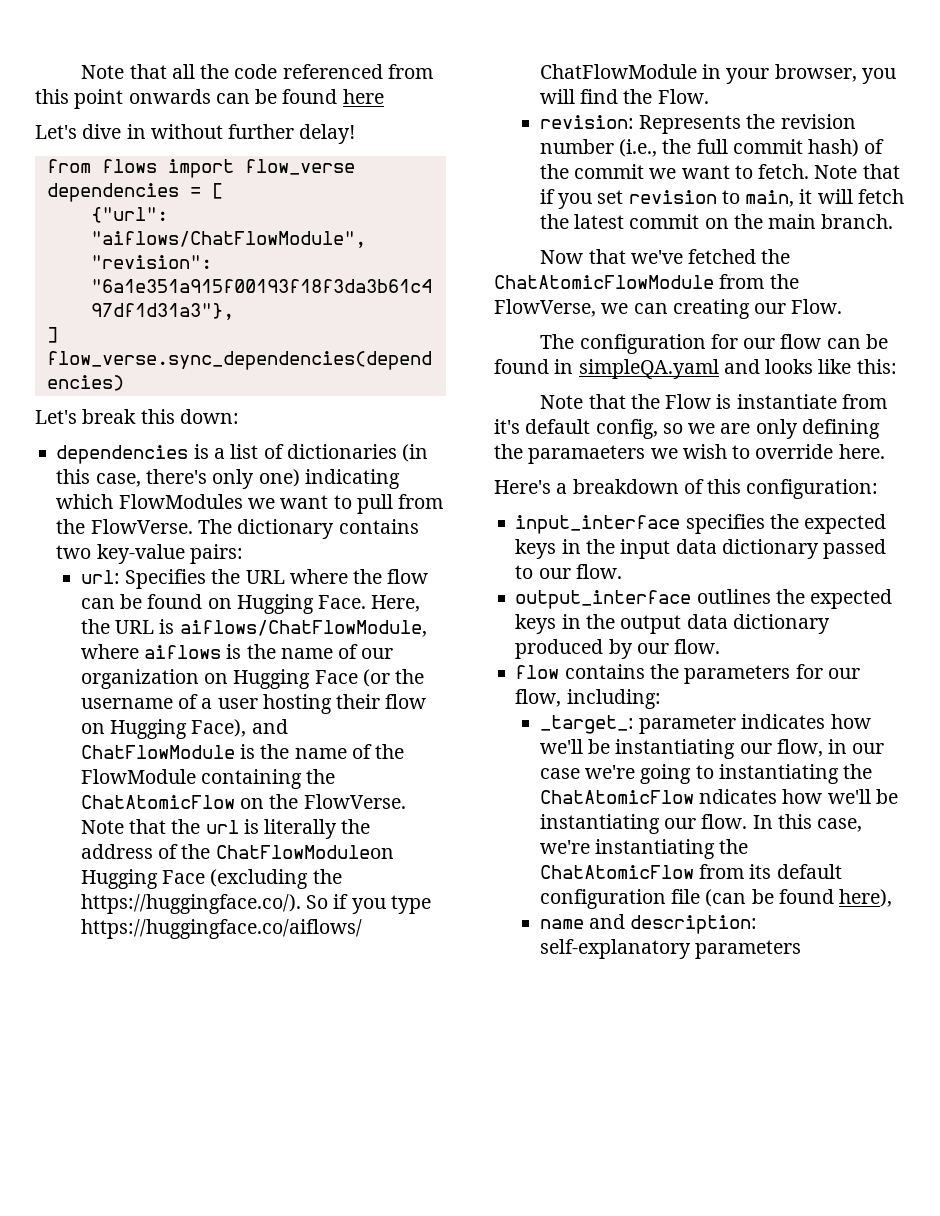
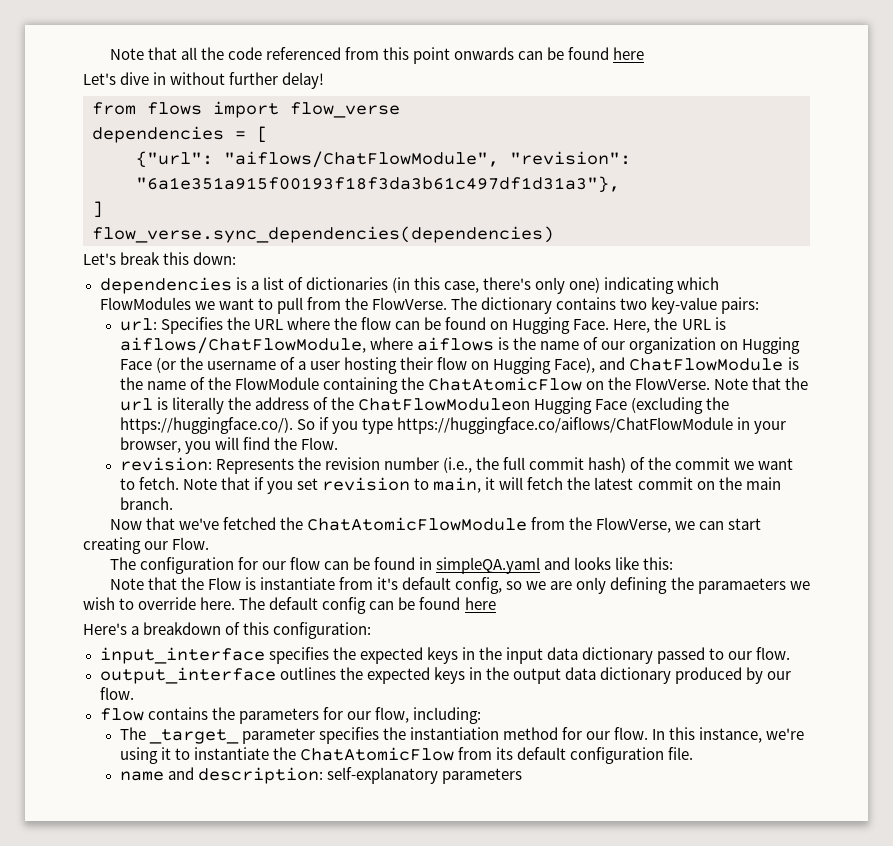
(668, 308) none -> [728,518,762,530] start
(885, 451) none -> [239,597,496,614] The default config can be found here
[539,714,871,734] [539,739,885,759] [539,764,873,784] [539,789,898,804] [539,814,863,834] [539,839,716,859] _target_: parameter indicates how we'll be instantiating our flow, in our case we're going to instantiating the ChatAtomicFlow ndicates how we'll be instantiating our flow. In this case, we're instantiating -> [119,727,805,744] [119,747,269,764] The _target_ parameter specifies the instantiation method for our flow. In this instance, we're using it to instantiate
[671,889,893,907] file (can be found here), -> [668,747,694,760] file.

